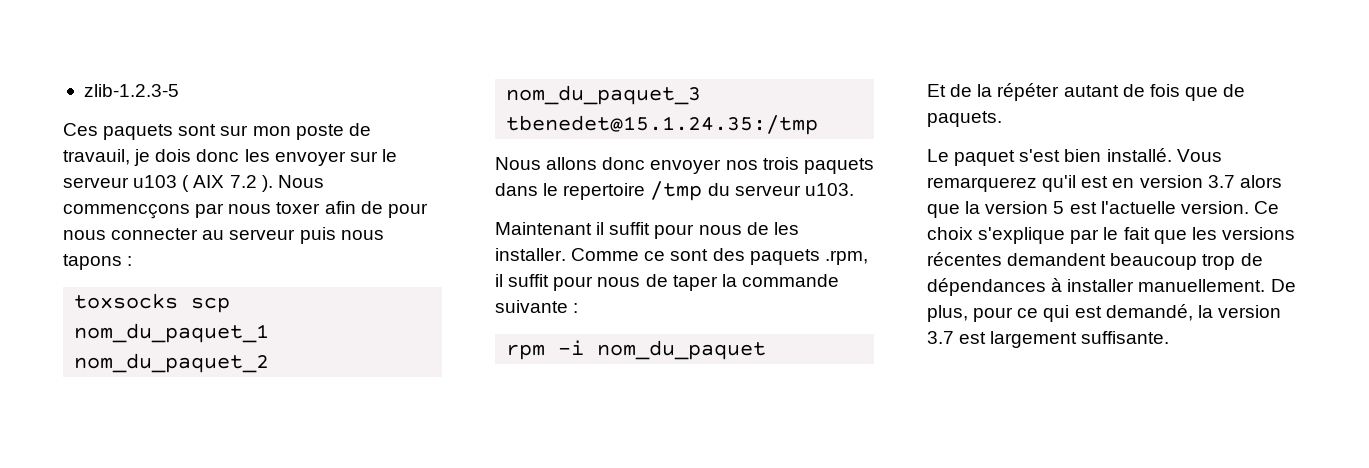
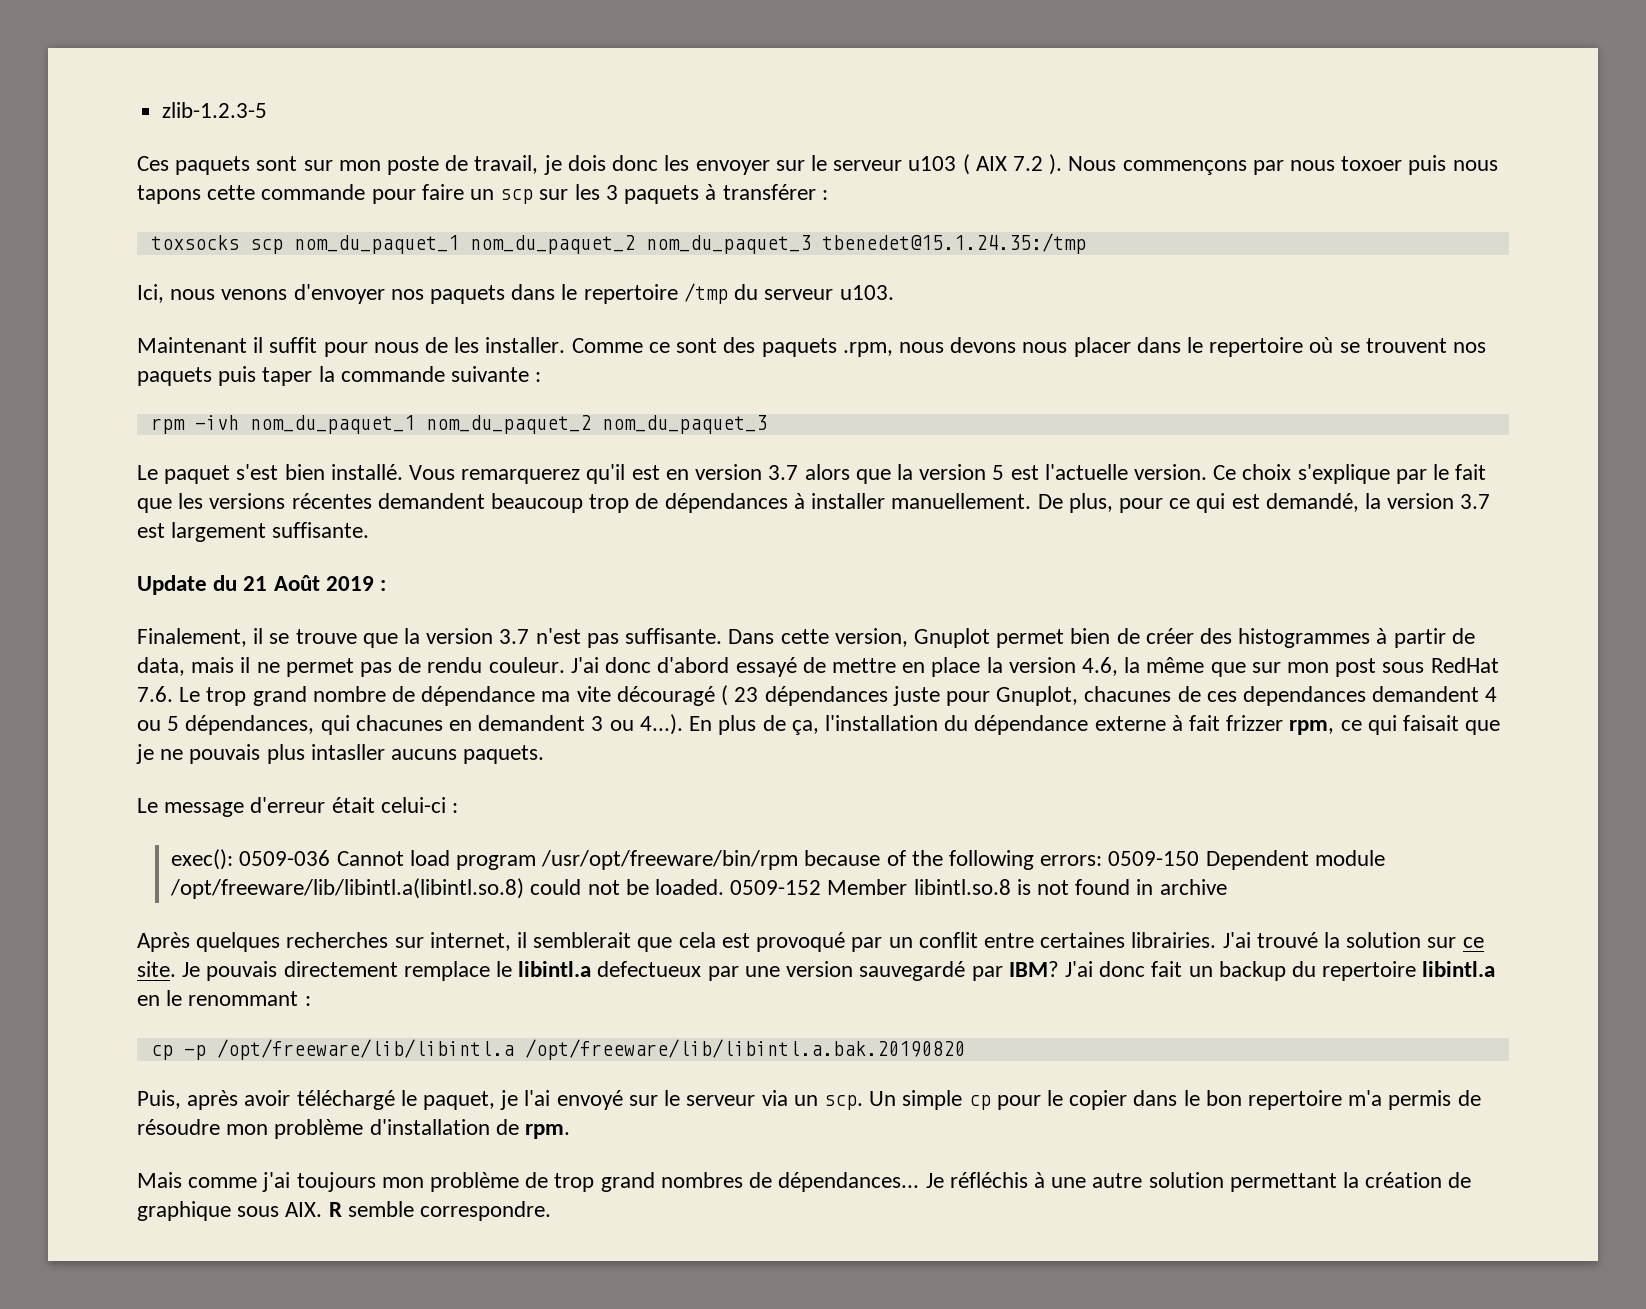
[63,149,130,165] travauil, -> [474,155,539,174] travail,
[63,204,190,219] commencçons -> [1122,160,1247,175] commençons
[276,201,428,218] [63,227,384,244] [63,254,122,270] toxer afin de pour nous connecter au serveur puis nous tapons -> [1341,155,1498,175] [137,184,816,204] toxoer puis nous tapons cette commande pour faire un scp sur les 3 paquets à transférer
[495,157,799,174] Nous allons donc envoyer nos trois -> [137,284,424,304] Ici, nous venons d'envoyer nos
[495,274,668,291] il suffit pour nous de -> [898,337,1487,357] [137,366,257,386] nous devons nous placer dans le repertoire où se trouvent nos paquets puis
[558,340,767,360] [927,83,1246,101] [927,111,1002,127] -i nom_du_paquet // Et de la répéter autant de fois que de paquets. -> [194,415,767,434] -ivh nom_du_paquet_1 nom_du_paquet_2 nom_du_paquet_3
(1170, 337) none -> [137,575,387,595] [137,628,1475,648] [137,657,1499,677] [137,685,1498,706] [137,714,1501,735] [136,744,545,764] [137,797,459,817] [171,849,1385,870] [170,878,1227,899] [137,932,1484,952] [137,961,1496,981] [137,990,311,1006] [150,1039,965,1060] [137,1090,1481,1110] [137,1119,571,1139] [137,1172,1472,1192] [137,1201,552,1221] // Update du 21 Août 2019 : // Finalement, il se trouve que la version 3.7 n'est pas suffisante. Dans cette version, Gnuplot permet bien de créer des histogrammes à partir de data, mais il ne permet pas de rendu couleur. J'ai donc d'abord essayé de mettre en place la version 4.6, la même que sur mon post sous RedHat 7.6. Le trop grand nombre de dépendance ma vite découragé ( 23 dépendances juste pour Gnuplot, chacunes de ces dependances demandent 4 ou 5 dépendances, qui chacunes en demandent 3 ou 4...). En plus de ça, l'installation du dépendance externe à fait frizzer rpm, ce qui faisait que je ne pouvais plus intasller aucuns paquets. // Le message d'erreur était celui-ci : // exec(): 0509-036 Cannot load program /usr/opt/freeware/bin/rpm because of the following errors: 0509-150 Dependent module /opt/freeware/lib/libintl.a(libintl.so.8) could not be loaded. 0509-152 Member libintl.so.8 is not found in archive // Après quelques recherches sur internet, il semblerait que cela est provoqué par un conflit entre certaines librairies. J'ai trouvé la solution sur ce site. Je pouvais directement remplace le libintl.a defectueux par une version sauvegardé par IBM? J'ai donc fait un backup du repertoire libintl.a en le renommant : // cp -p /opt/freeware/lib/libintl.a /opt/freeware/lib/libintl.a.bak.20190820 // Puis, après avoir téléchargé le paquet, je l'ai envoyé sur le serveur via un scp. Un simple cp pour le copier dans le bon repertoire m'a permis de résoudre mon problème d'installation de rpm. // Mais comme j'ai toujours mon problème de trop grand nombres de dépendances... Je réfléchis à une autre solution permettant la création de graphique sous AIX. R semble correspondre.

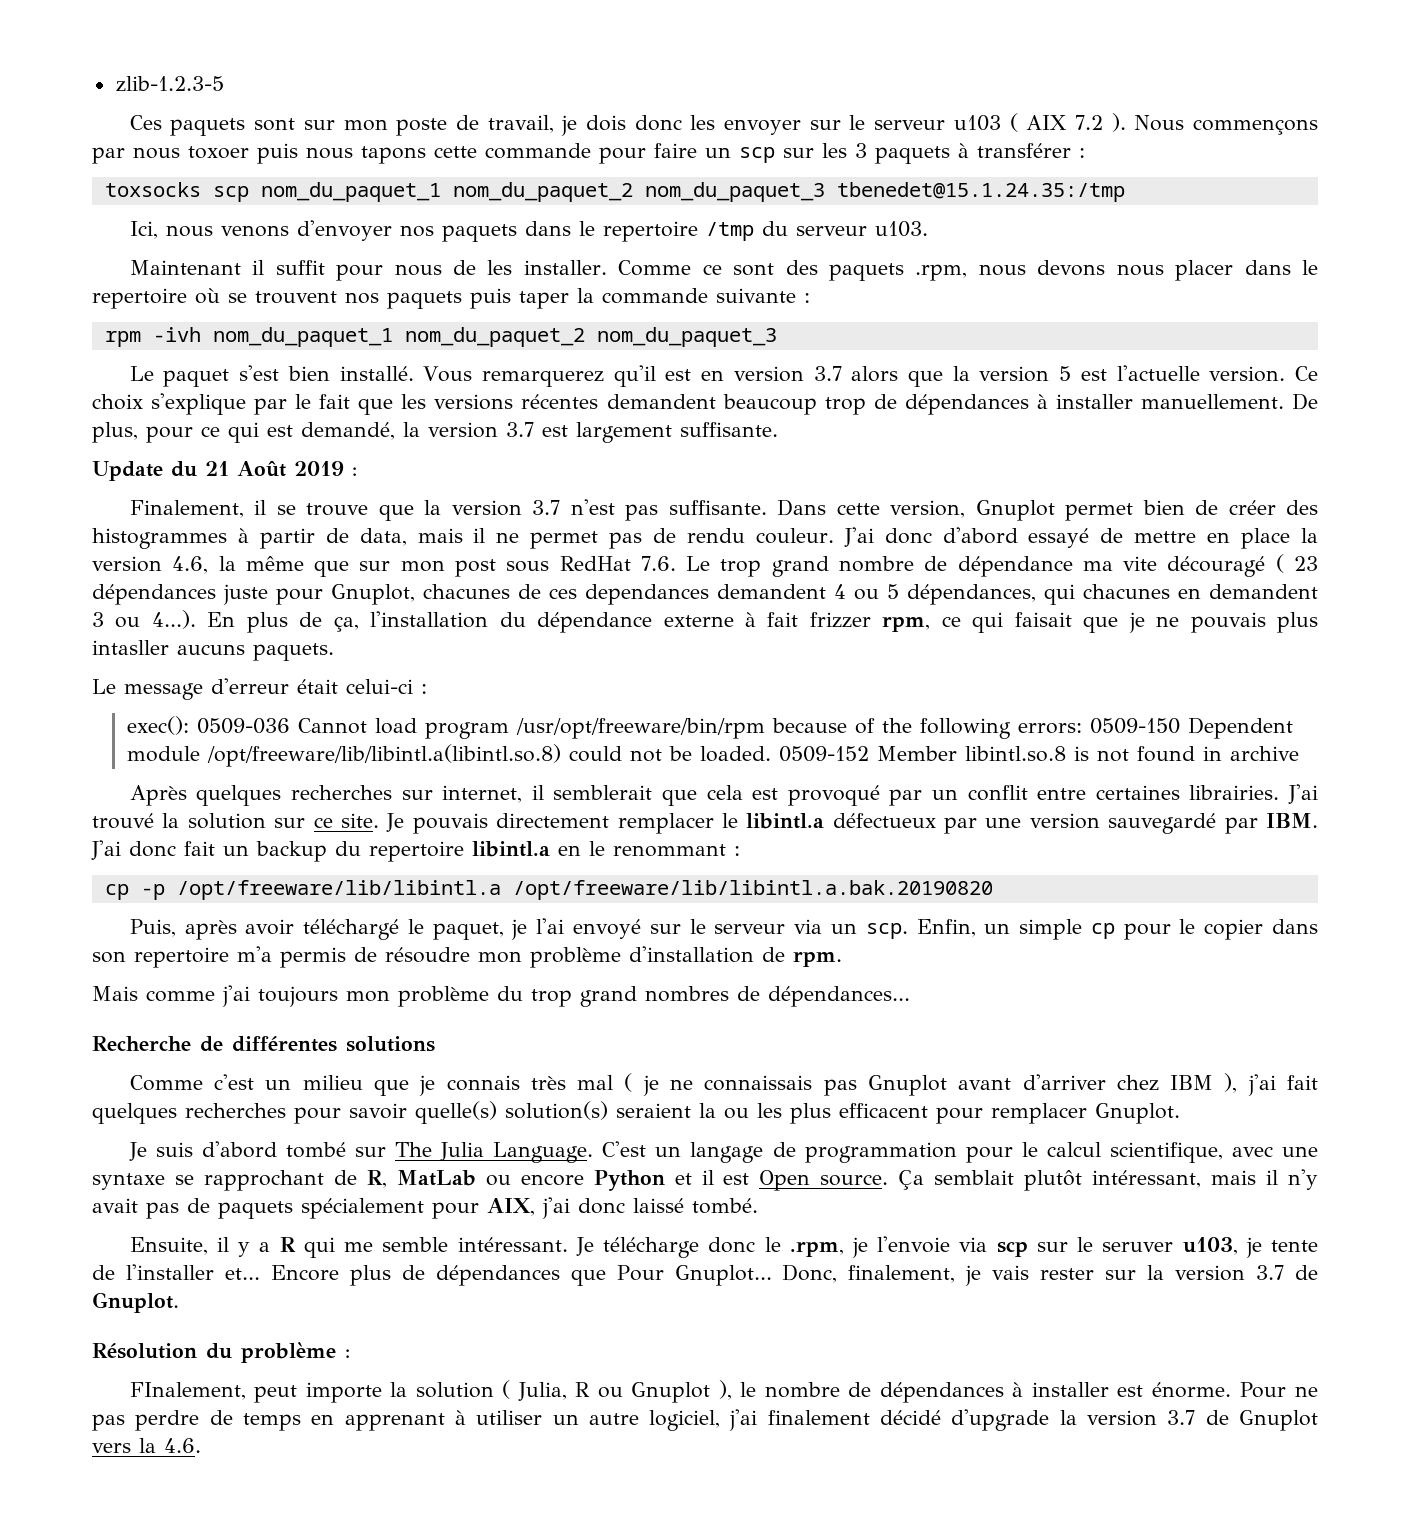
[403,961,490,981] remplace -> [617,813,714,834] remplacer
[597,961,702,977] defectueux -> [832,813,936,828] défectueux
[1008,961,1059,977] IBM? -> [1266,813,1319,828] IBM.
[869,1091,897,1106] Un -> [916,919,1011,937] Enfin, un
[1183,1090,1242,1106] le bon -> [92,951,126,963] son
[525,1172,549,1188] de -> [497,986,523,1001] du
[925,1172,1472,1192] [137,1201,552,1221] Je réfléchis à une autre solution permettant la création de graphique sous AIX. R semble correspondre. -> [92,1036,435,1052] [129,1073,1318,1096] [92,1101,1180,1124] [128,1141,1318,1163] [92,1169,1319,1191] [92,1197,758,1219] [129,1236,1318,1258] [92,1264,1318,1286] [92,1292,179,1313] [92,1342,350,1363] [129,1380,1319,1403] [92,1409,1318,1431] [92,1438,201,1453] // Recherche de différentes solutions // Comme c'est un milieu que je connais très mal ( je ne connaissais pas Gnuplot avant d'arriver chez IBM ), j'ai fait quelques recherches pour savoir quelle(s) solution(s) seraient la ou les plus efficacent pour remplacer Gnuplot. // Je suis d'abord tombé sur The Julia Language. C'est un langage de programmation pour le calcul scientifique, avec une syntaxe se rapprochant de R, MatLab ou encore Python et il est Open source. Ça semblait plutôt intéressant, mais il n'y avait pas de paquets spécialement pour AIX, j'ai donc laissé tombé. // Ensuite, il y a R qui me semble intéressant. Je télécharge donc le .rpm, je l'envoie via scp sur le seruver u103, je tente de l'installer et... Encore plus de dépendances que Pour Gnuplot... Donc, finalement, je vais rester sur la version 3.7 de Gnuplot. // Résolution du problème : // FInalement, peut importe la solution ( Julia, R ou Gnuplot ), le nombre de dépendances à installer est énorme. Pour ne pas perdre de temps en apprenant à utiliser un autre logiciel, j'ai finalement décidé d'upgrade la version 3.7 de Gnuplot vers la 4.6.

